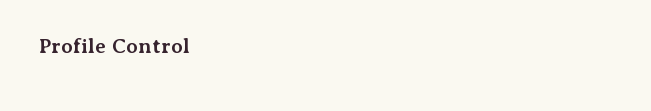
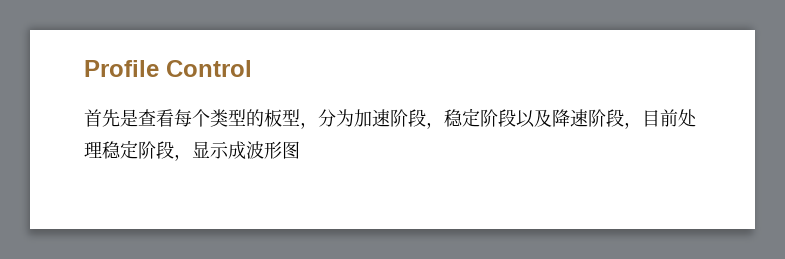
(190, 45) none -> [84,108,696,129] [84,140,300,161] // 首先是查看每个类型的板型，分为加速阶段，稳定阶段以及降速阶段，目前处理稳定阶段，显示成波形图

